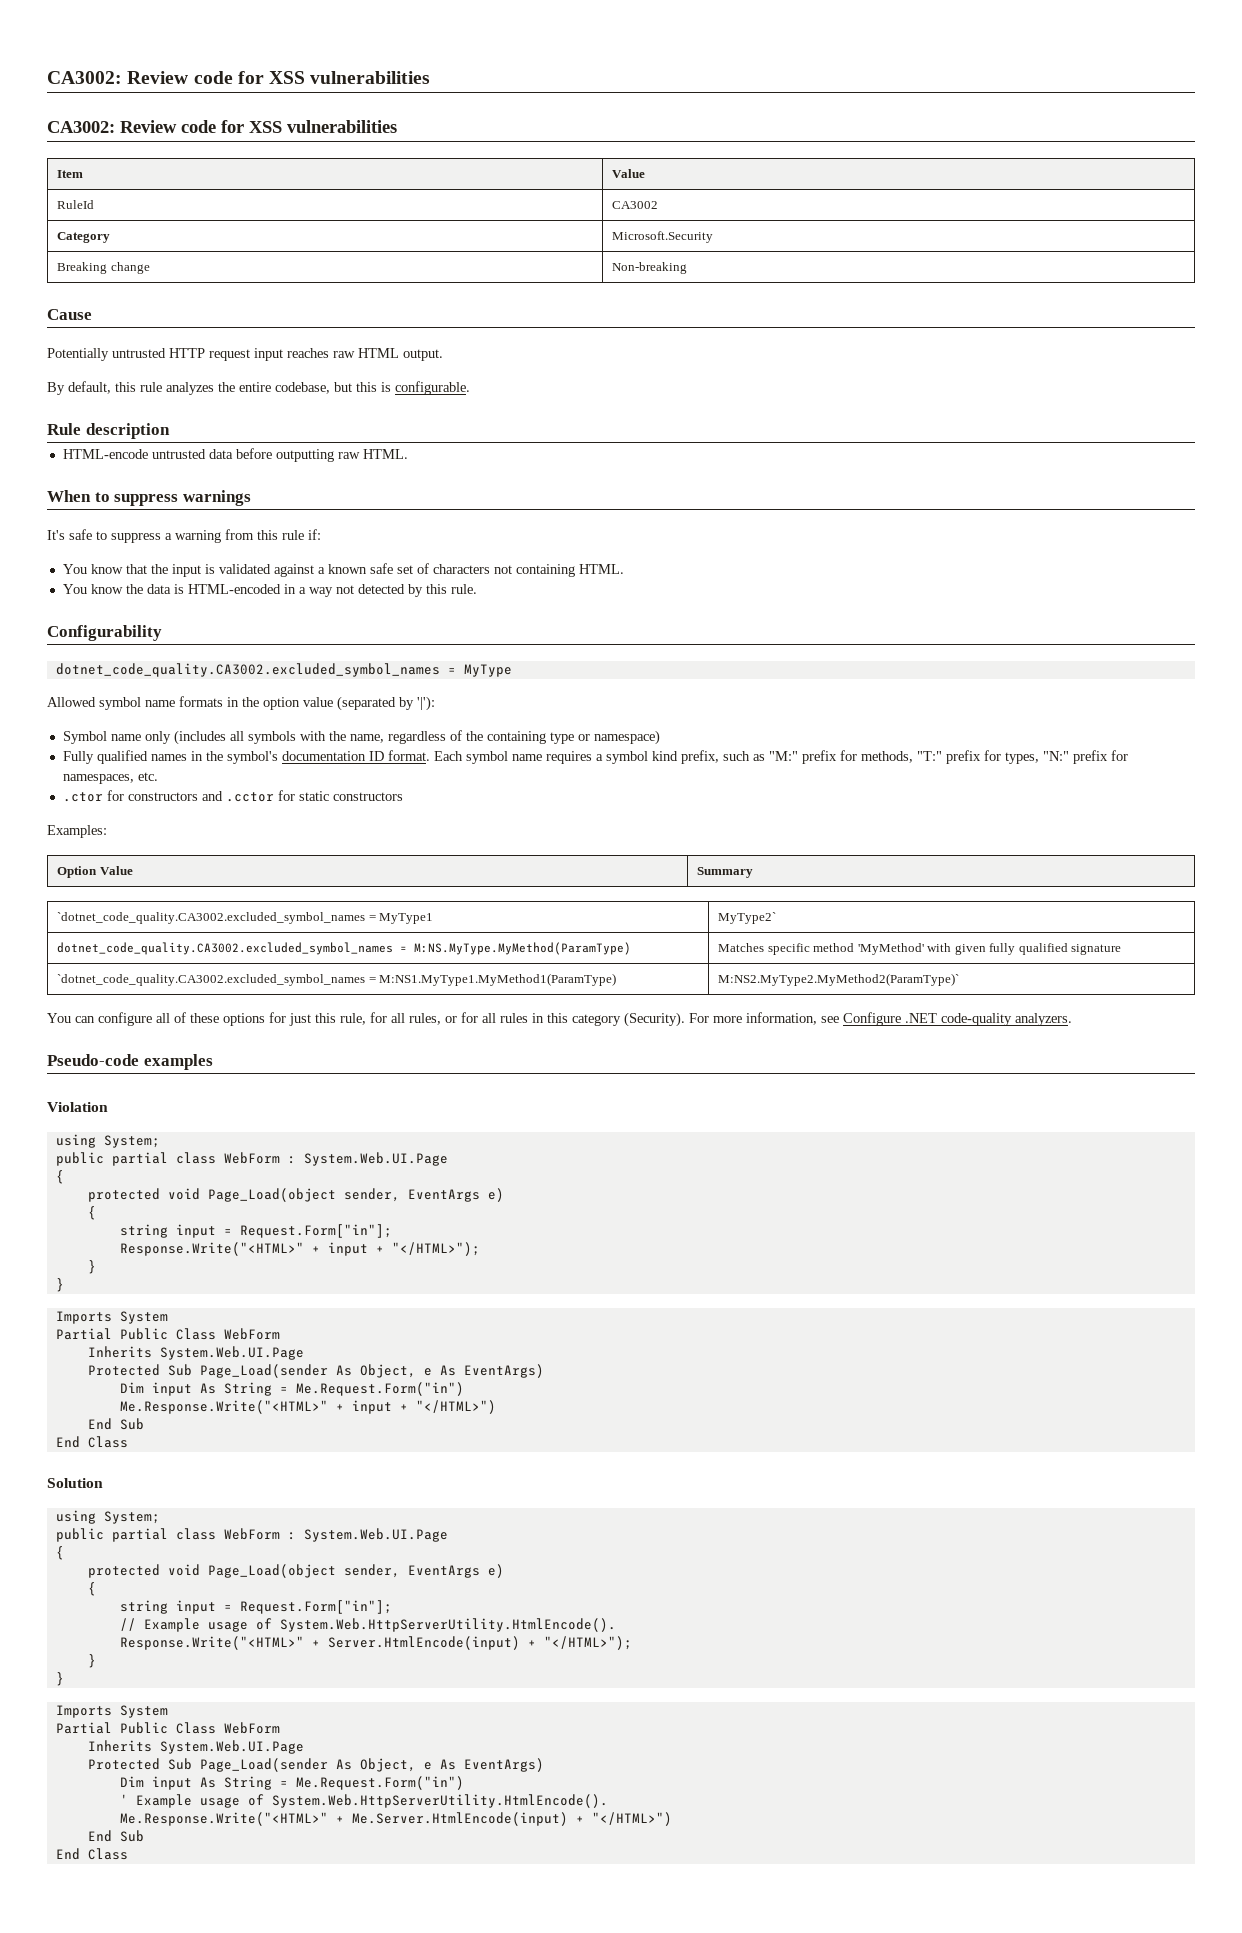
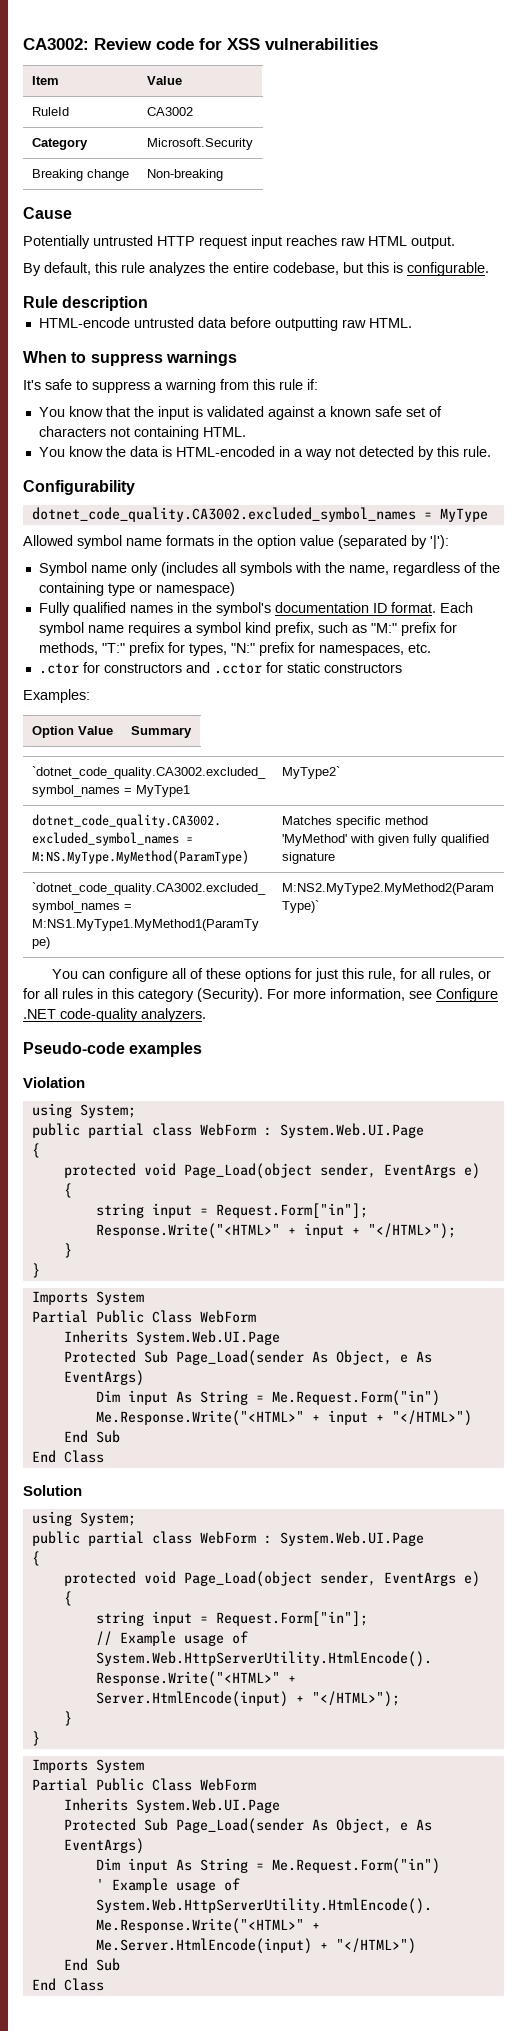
[47,71,431,84] [47,120,397,133] CA3002: Review code for XSS vulnerabilities // CA3002: Review code for XSS vulnerabilities -> [23,38,378,50] CA3002: Review code for XSS vulnerabilities

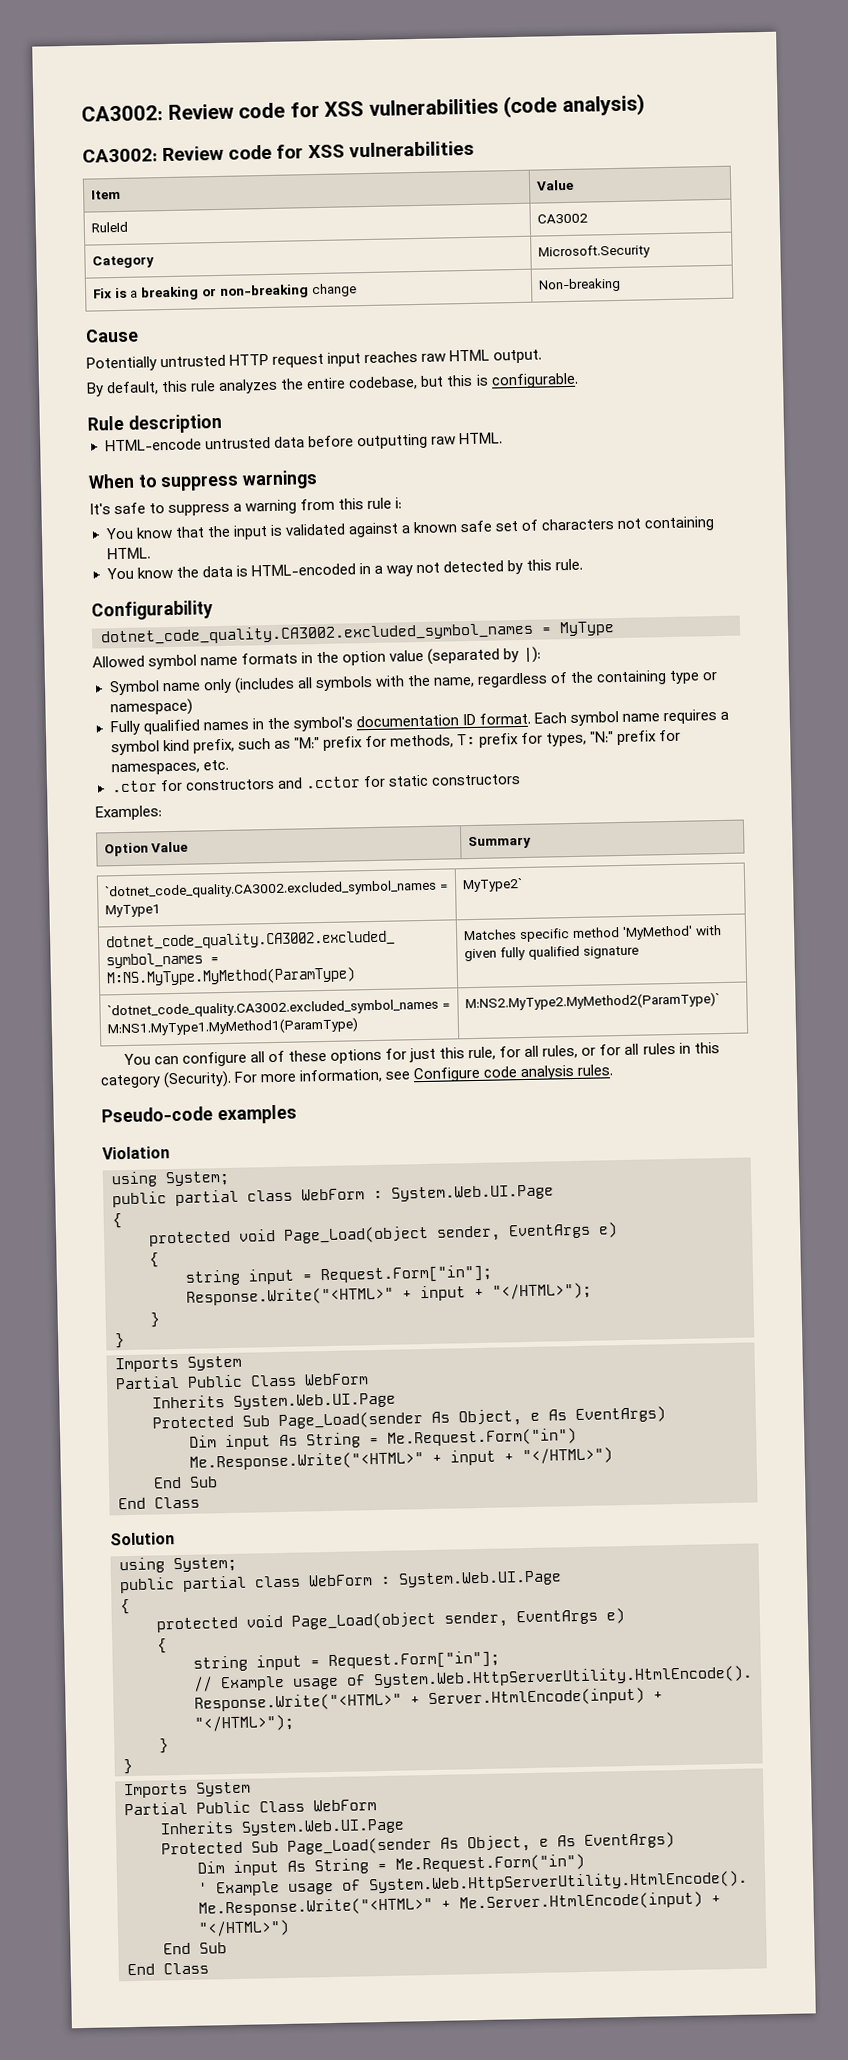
[23,38,378,50] CA3002: Review code for XSS vulnerabilities -> [81,93,645,122] [82,140,474,163] CA3002: Review code for XSS vulnerabilities (code analysis) // CA3002: Review code for XSS vulnerabilities
[31,169,83,181] Breaking -> [92,284,309,301] Fix is a breaking or non-breaking
[307,379,318,390] if: -> [395,497,403,509] i:
[430,535,449,549] '|'): -> [522,646,541,663] |):
[101,643,125,653] "T:" -> [456,733,476,746] T:
[23,1008,206,1022] .NET code-quality analyzers. -> [483,1064,614,1081] code analysis rules.

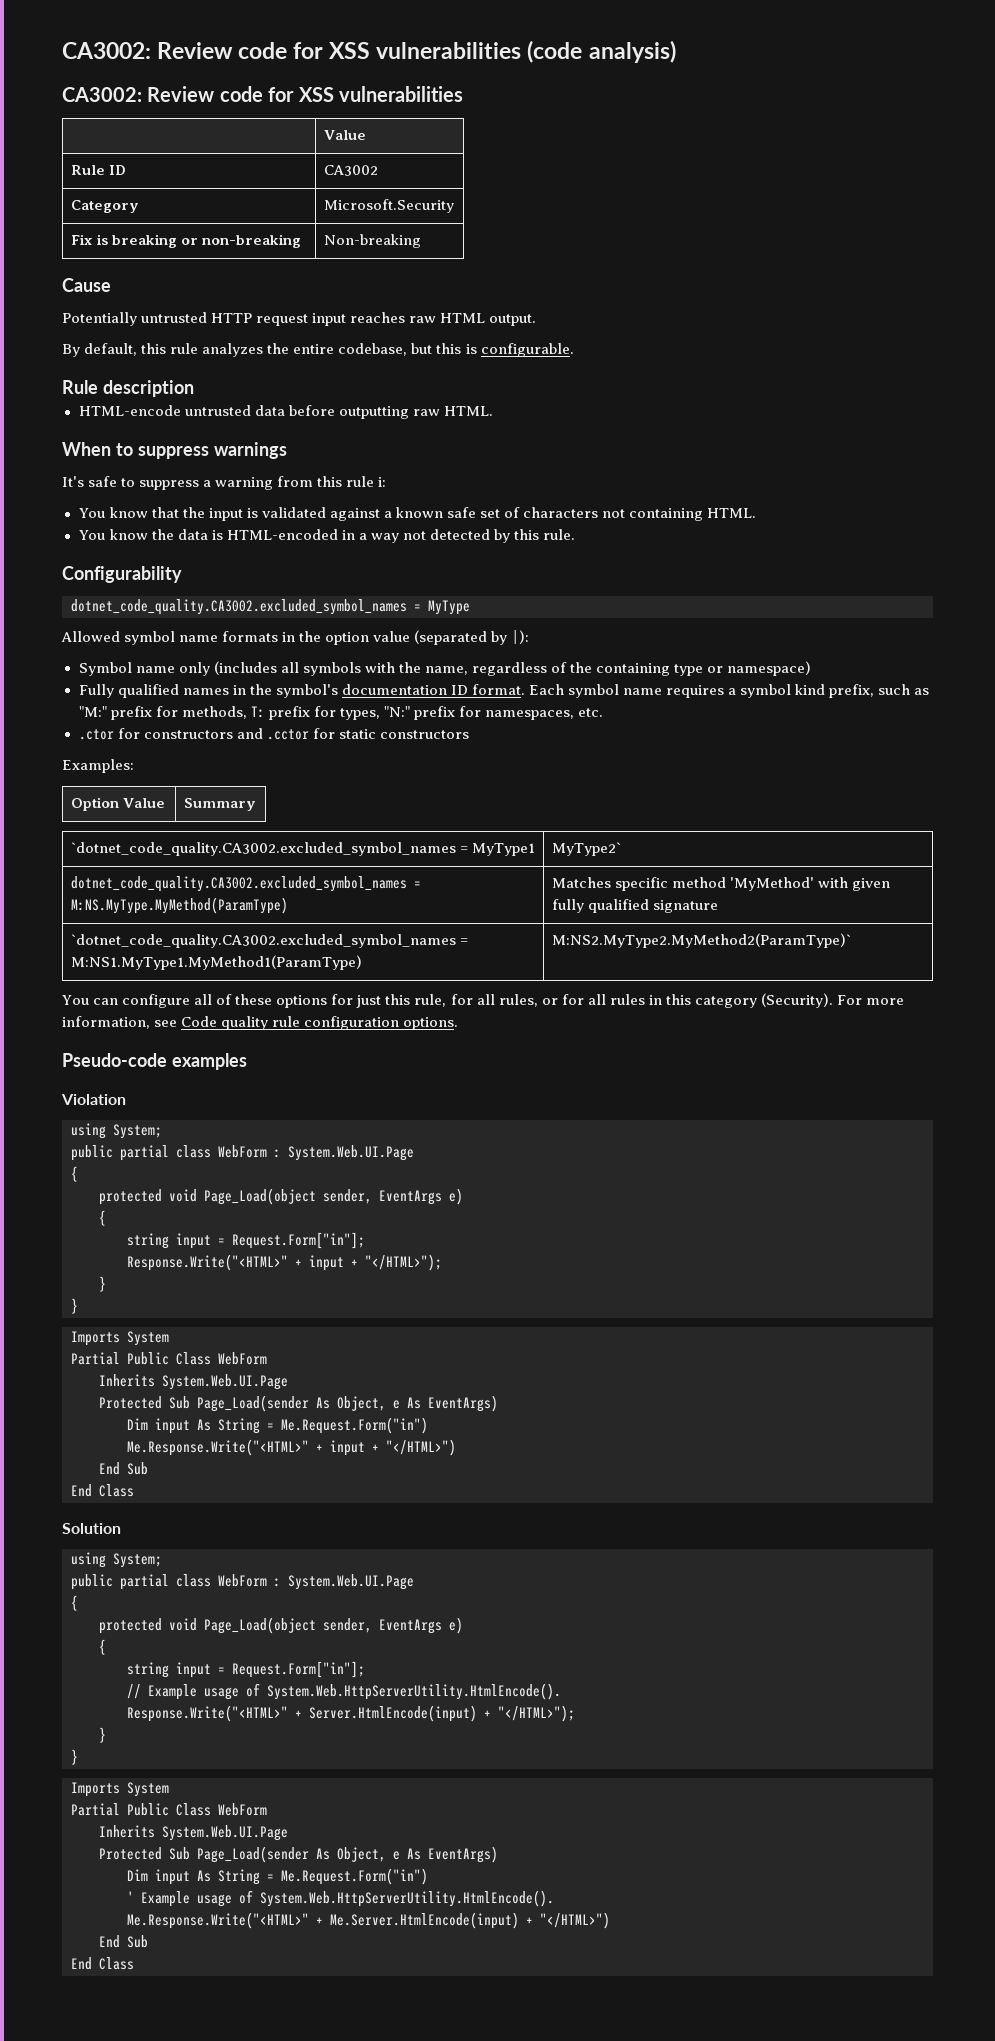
[90,189,121,200] Item -> (463, 94) none
[90,221,128,233] RuleId -> [70,165,126,175] Rule ID
[129,290,138,298] a -> (108, 239) none
[311,283,357,298] change -> (301, 241) none
[413,1064,614,1083] Configure code analysis rules. -> [181,1016,459,1030] Code quality rule configuration options.

